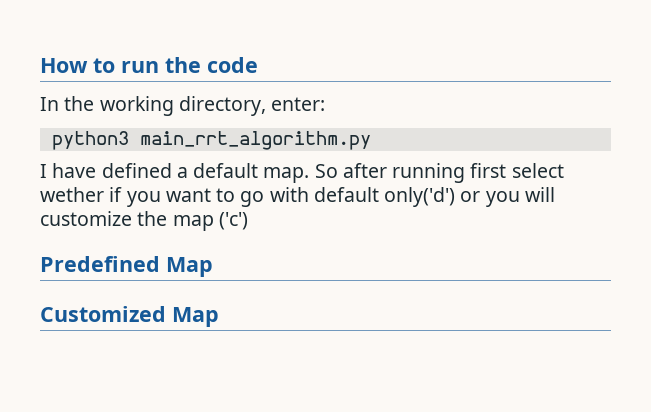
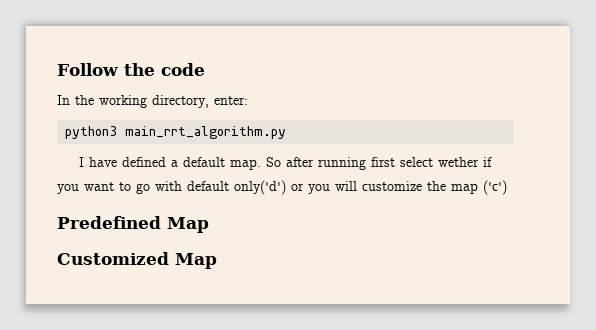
[40,58,159,73] How to run -> [57,63,118,76] Follow

